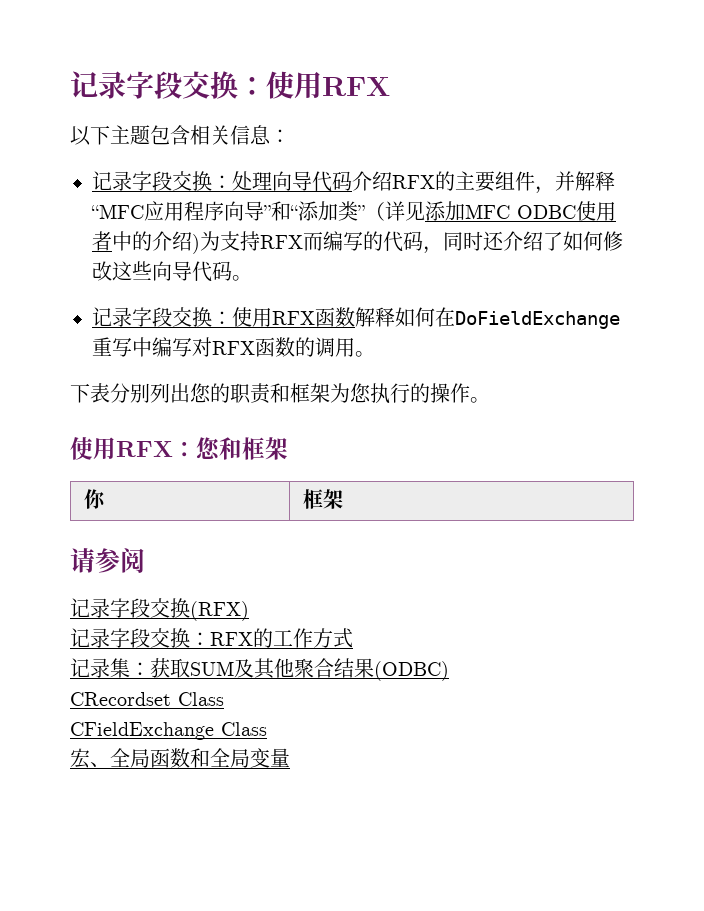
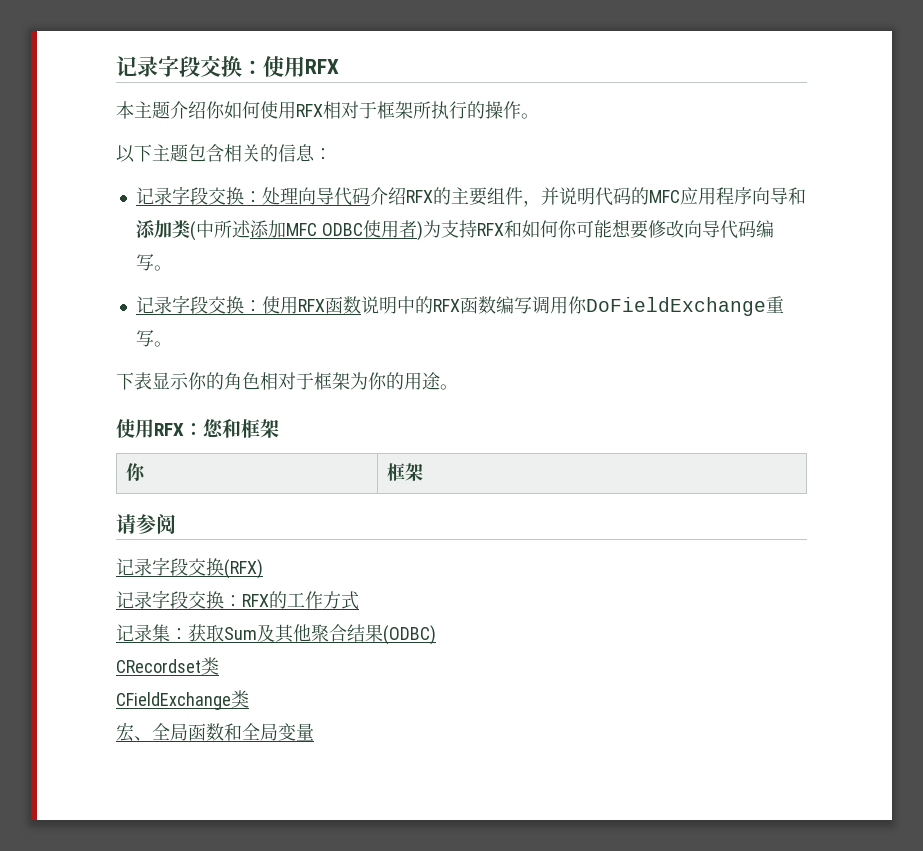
[70,71,390,99] 记录字段交换：使用RFX -> [116,55,339,77] [116,101,539,119] 记录字段交换：使用RFX // 本主题介绍你如何使用RFX相对于框架所执行的操作。
(230, 135) none -> [260,144,278,162] 的
[575,171,615,191] [91,201,425,221] 解释“MFC应用程序向导”和“添加类”（详见 -> [558,187,806,206] [135,220,251,241] 说明代码的MFC应用程序向导和添加类(中所述
[112,231,192,251] 中的介绍 -> (417, 229) none
[303,231,623,254] [92,261,232,282] 而编写的代码，同时还介绍了如何修改这些向导代码 -> [503,219,774,239] [135,254,154,271] 和如何你可能想要修改向导代码编写
[355,307,620,329] [92,337,375,357] [70,383,470,404] 解释如何在DoFieldExchange重写中编写对RFX函数的调用。 // 下表分别列出您的职责和框架为您执行的操作 -> [360,296,784,316] [135,330,172,347] [116,372,440,390] 说明中的RFX函数编写调用你DoFieldExchange重写。 // 下表显示你的角色相对于框架为你的用途
[190,661,234,676] SUM -> [224,627,257,640] Sum
[178,692,224,706] Class -> [201,657,219,675] 类
[221,722,267,736] Class -> [231,690,249,708] 类

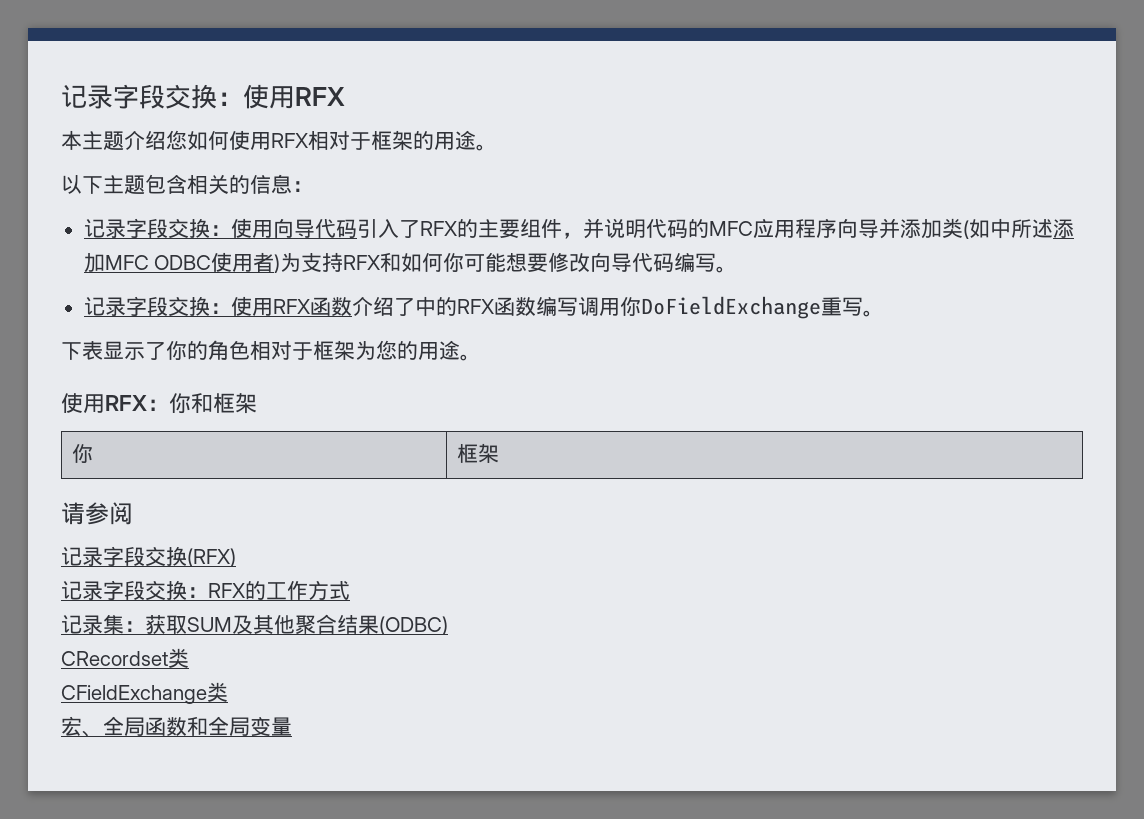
[206,101,225,119] 你 -> [166,130,187,150] 您
[413,101,521,119] 所执行的操作 -> [413,130,476,150] 的用途
[261,187,406,206] 处理向导代码介绍 -> [230,218,420,238] 使用向导代码引入了
[787,187,806,205] 和 -> [878,218,900,239] 并
(196, 231) none -> [968,219,990,238] 如
[360,296,397,314] 说明 -> [351,297,415,316] 介绍了
(189, 381) none -> [145,342,166,360] 了
[368,372,387,390] 你 -> [376,340,397,360] 您
[203,419,224,438] 您 -> [169,393,191,414] 你
[224,627,257,640] Sum -> [187,617,232,632] SUM

